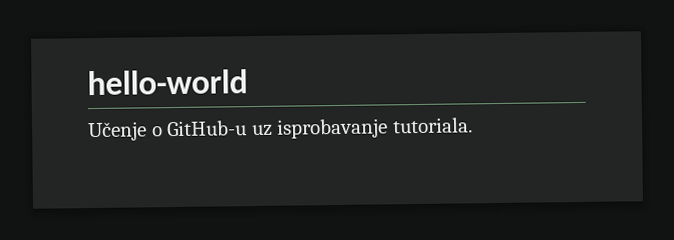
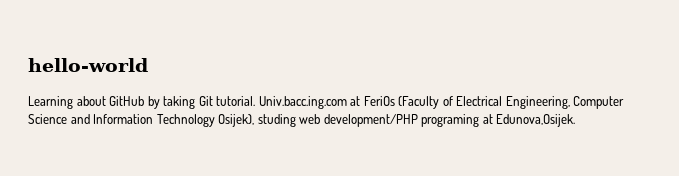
[88,117,473,142] Učenje o GitHub-u uz isprobavanje tutoriala. -> [28,96,625,109] [28,114,576,127] Learning about GitHub by taking Git tutorial. Univ.bacc.ing.com at FeriOs (Faculty of Electrical Engineering, Computer Science and Information Technology Osijek), studing web development/PHP programing at Edunova,Osijek.

